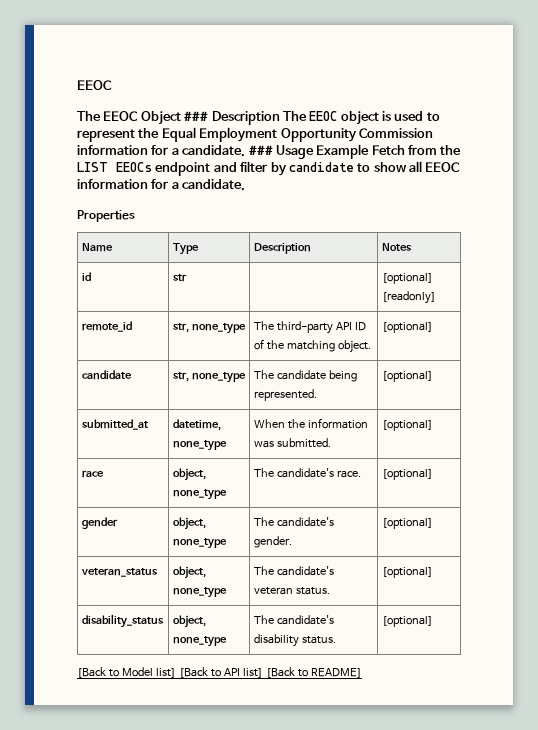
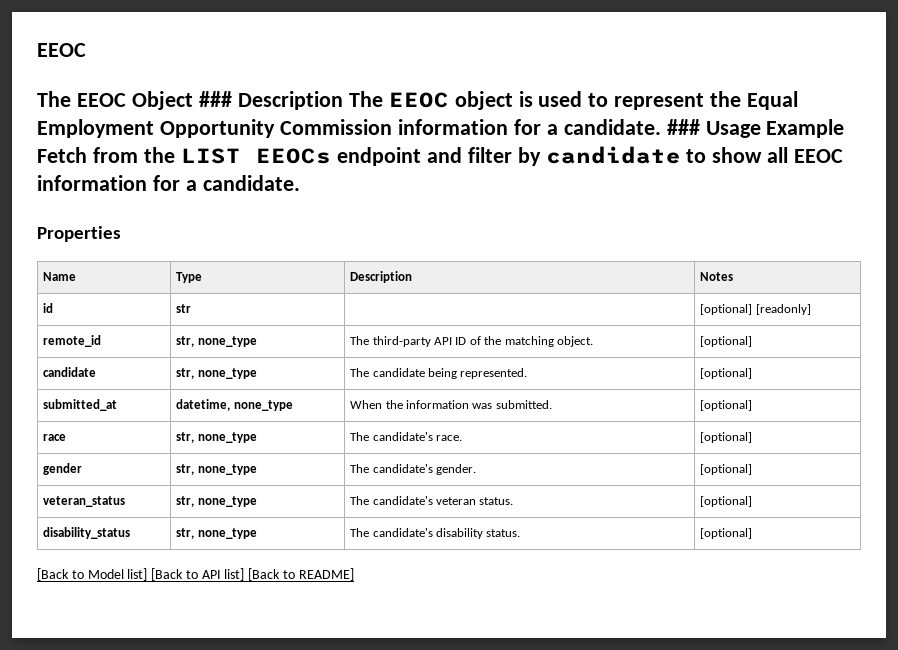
[172,468,206,481] object, -> [176,432,195,443] str,
[172,517,206,530] object, -> [176,464,195,475] str,
[172,566,206,579] object, -> [176,496,195,507] str,
[172,615,206,628] object, -> [176,528,195,539] str,

